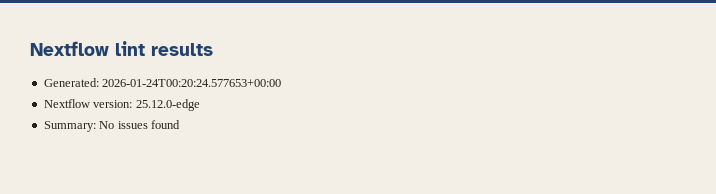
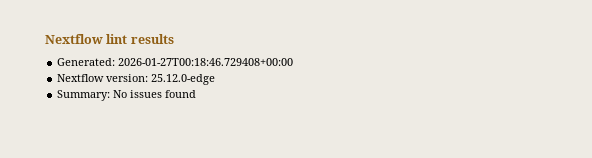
[102,79,282,87] 2026-01-24T00:20:24.577653+00:00 -> [118,58,294,66] 2026-01-27T00:18:46.729408+00:00

